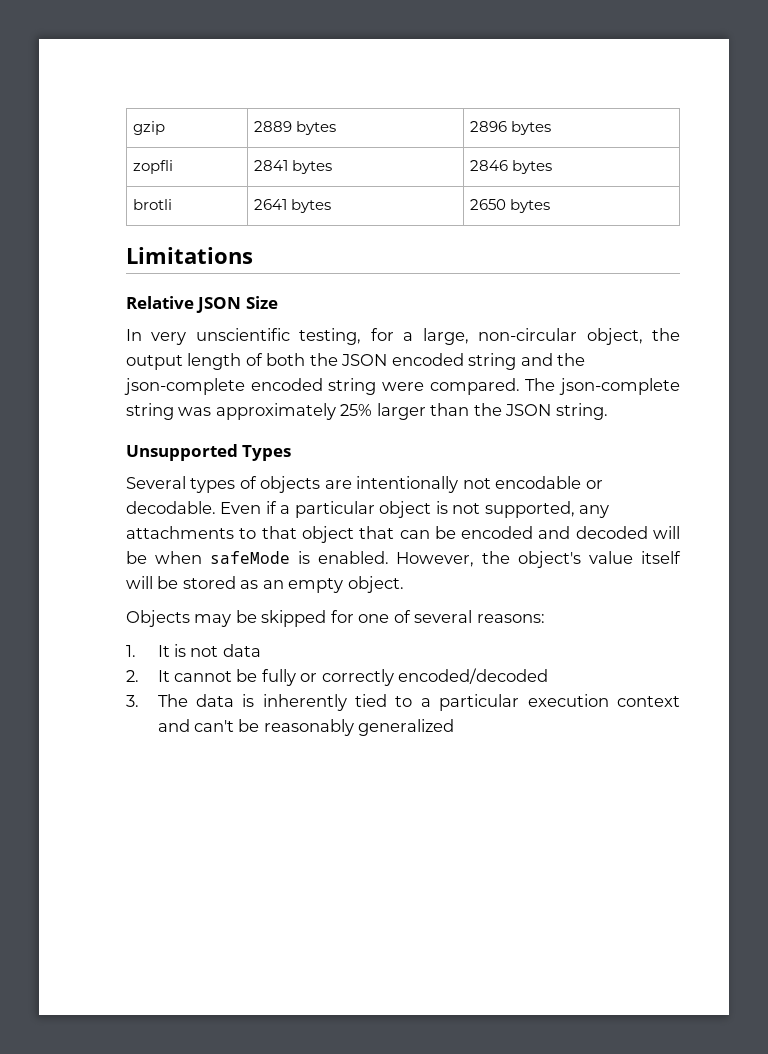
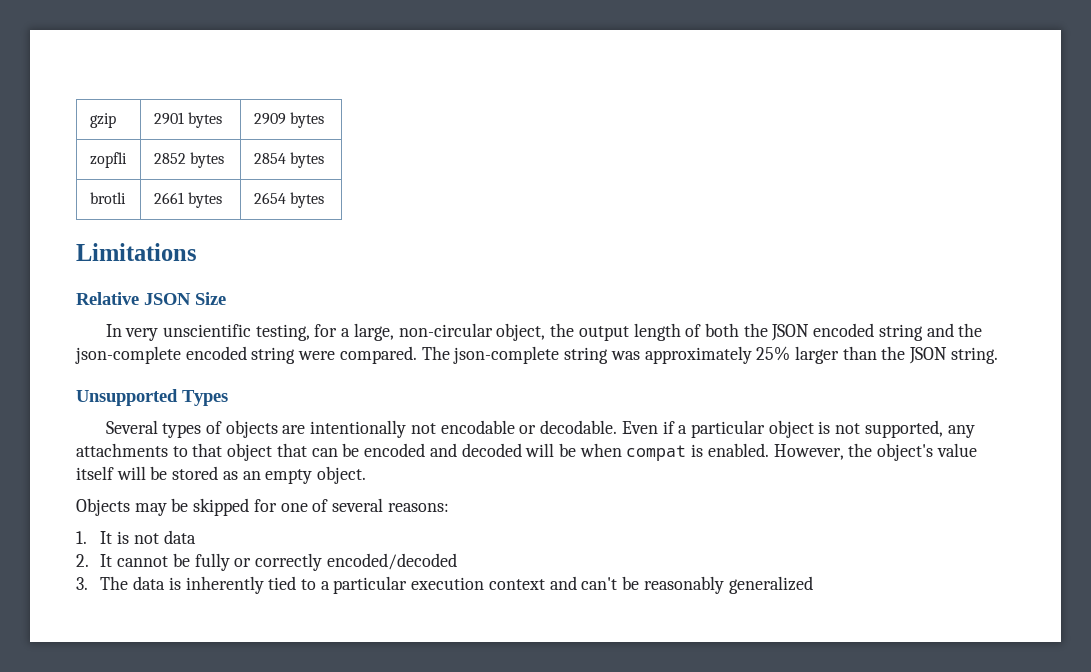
[254,121,337,135] [470,121,508,132] 2889 bytes | 2896 -> [153,112,223,128] [253,113,286,125] 2901 bytes | 2909
[254,160,333,174] [470,160,509,171] 2841 bytes | 2846 -> [153,152,225,168] [253,153,286,164] 2852 bytes | 2854
[254,199,332,213] [470,199,507,210] 2641 bytes | 2650 -> [153,192,223,208] [253,192,286,204] 2661 bytes | 2654
[209,551,290,564] safeMode -> [626,445,687,461] compat

